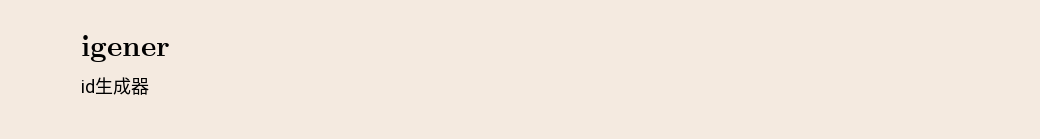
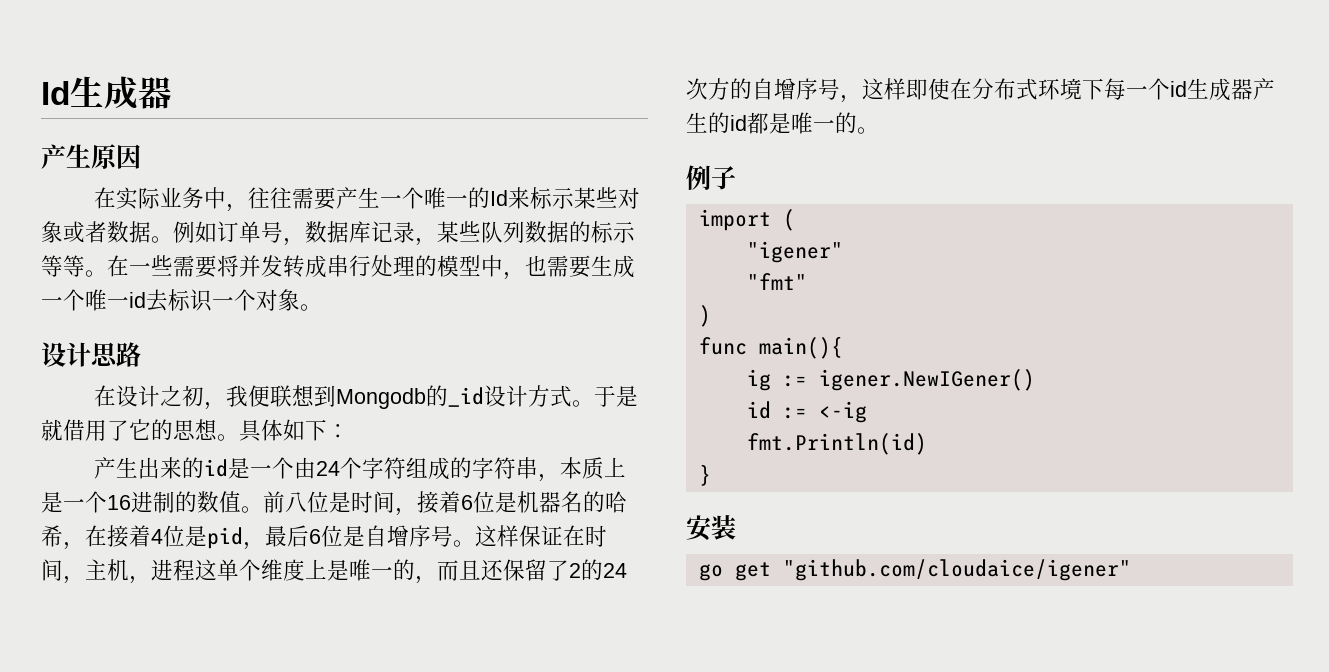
[81,35,170,62] [81,77,149,95] igener // id生成器 -> [41,76,172,109] [41,144,141,169] [94,187,641,212] [41,221,635,246] [41,255,635,280] [41,289,322,312] [41,342,141,367] [94,385,639,410] [41,419,349,442] [94,457,627,482] [41,491,627,516] [41,525,607,550] [41,559,627,584] [686,78,1275,103] [686,112,879,134] [686,165,736,190] [698,209,795,231] [746,241,843,263] [746,273,807,290] [698,305,711,327] [698,336,843,359] [746,369,1035,391] [746,401,867,423] [746,433,927,455] [698,464,711,486] [686,515,736,541] [698,559,1131,581] Id生成器 // 产生原因 // 在实际业务中，往往需要产生一个唯一的Id来标示某些对象或者数据。例如订单号，数据库记录，某些队列数据的标示等等。在一些需要将并发转成串行处理的模型中，也需要生成一个唯一id去标识一个对象。 // 设计思路 // 在设计之初，我便联想到Mongodb的_id设计方式。于是就借用了它的思想。具体如下： // 产生出来的id是一个由24个字符组成的字符串，本质上是一个16进制的数值。前八位是时间，接着6位是机器名的哈希，在接着4位是pid，最后6位是自增序号。这样保证在时间，主机，进程这单个维度上是唯一的，而且还保留了2的24次方的自增序号，这样即使在分布式环境下每一个id生成器产生的id都是唯一的。 // 例子 // import ( // "igener" // "fmt" // ) // func main(){ // ig := igener.NewIGener() // id := <-ig // fmt.Println(id) // } // 安装 // go get "github.com/cloudaice/igener"

